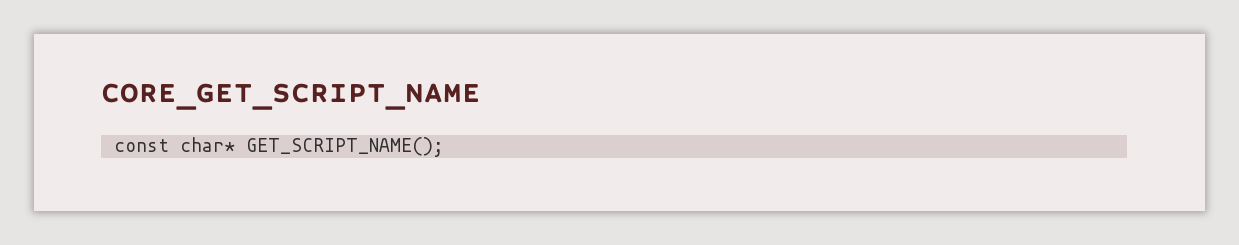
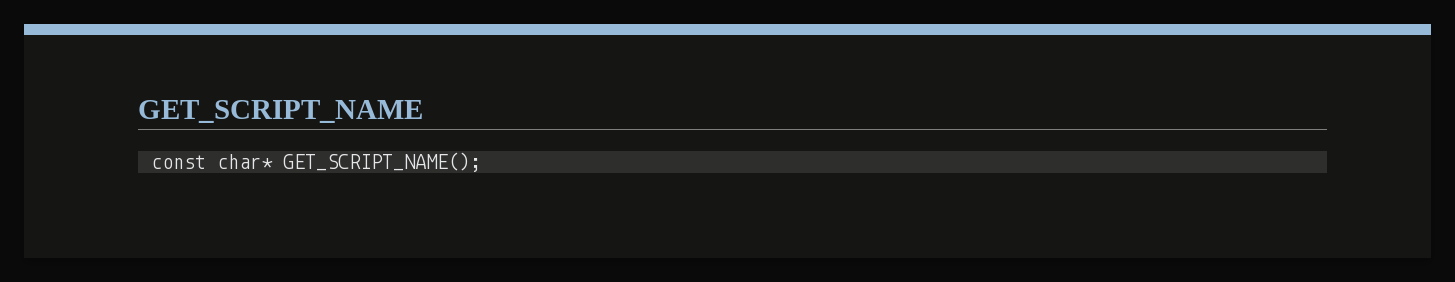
[101,83,481,110] CORE_GET_SCRIPT_NAME -> [138,100,423,123] GET_SCRIPT_NAME

